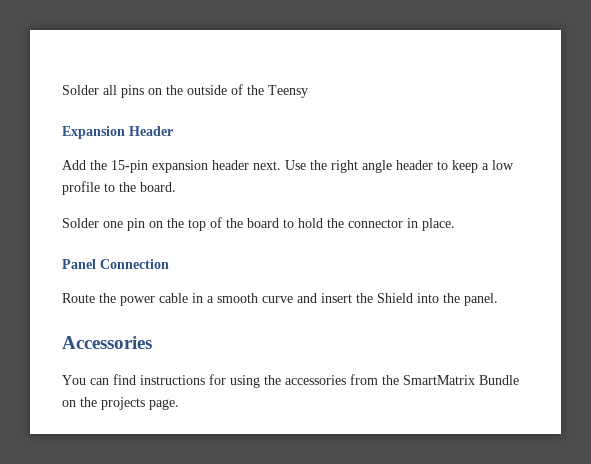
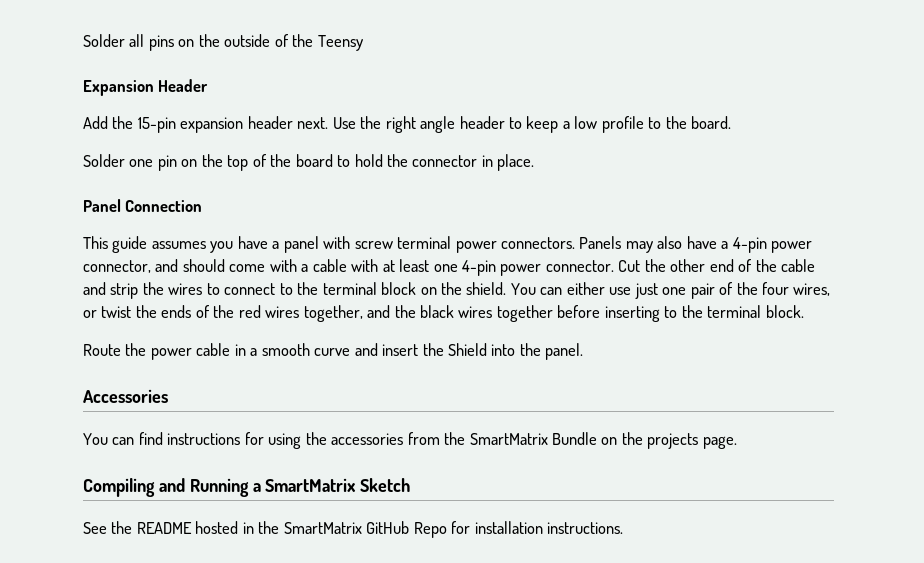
(169, 264) none -> [83,236,813,253] [83,259,816,276] [83,282,831,299] [83,305,804,322] // This guide assumes you have a panel with screw terminal power connectors. Panels may also have a 4-pin power connector, and should come with a cable with at least one 4-pin power connector. Cut the other end of the cable and strip the wires to connect to the terminal block on the shield. You can either use just one pair of the four wires, or twist the ends of the red wires together, and the black wires together before inserting to the terminal block.
(179, 404) none -> [83,478,411,497] [83,521,624,538] // Compiling and Running a SmartMatrix Sketch // See the README hosted in the SmartMatrix GitHub Repo for installation instructions.

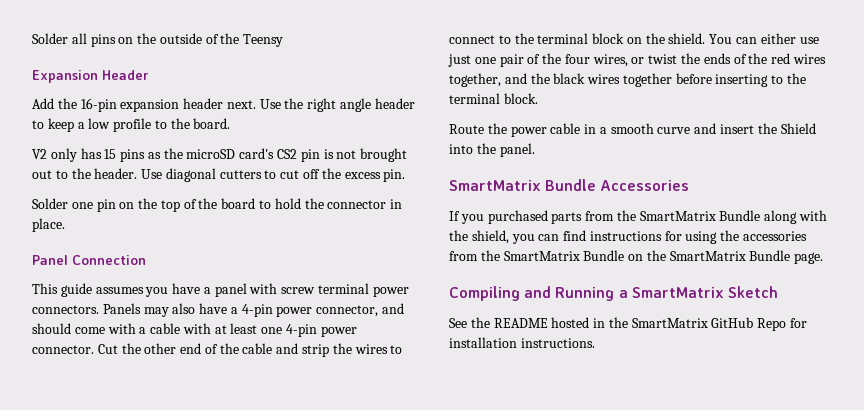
[137,117,176,133] 15-pin -> [80,98,117,112] 16-pin
(732, 122) none -> [32,148,408,162] [32,168,406,182] // V2 only has 15 pins as the microSD card's CS2 pin is not brought out to the header. Use diagonal cutters to cut off the excess pin.
(584, 351) none -> [449,179,597,191] SmartMatrix Bundle
[83,433,108,445] You -> [449,210,828,224] [449,230,535,244] If you purchased parts from the SmartMatrix Bundle along with the shield, you
[647,433,699,449] projects -> [669,250,791,261] SmartMatrix Bundle

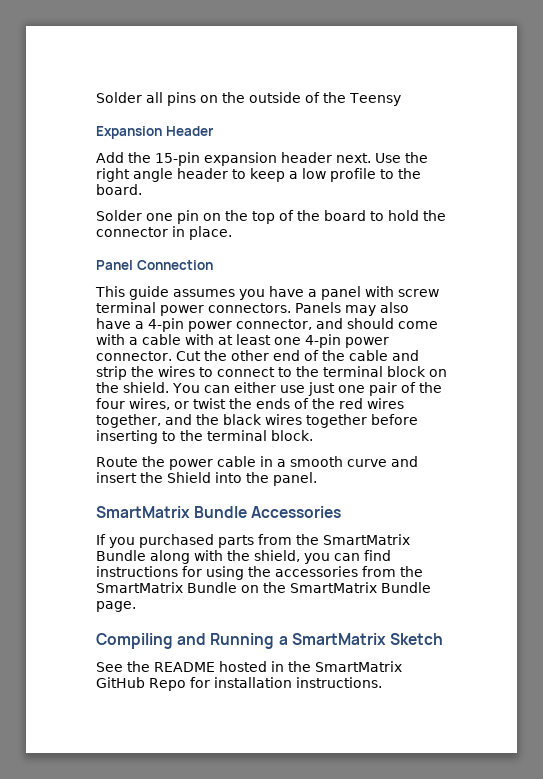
[80,98,117,112] 16-pin -> [155,152,200,166] 15-pin
[32,148,408,162] [32,168,406,182] // V2 only has 15 pins as the microSD card's CS2 pin is not brought out to the header. Use diagonal cutters to cut off the excess pin. -> (142, 189) none

